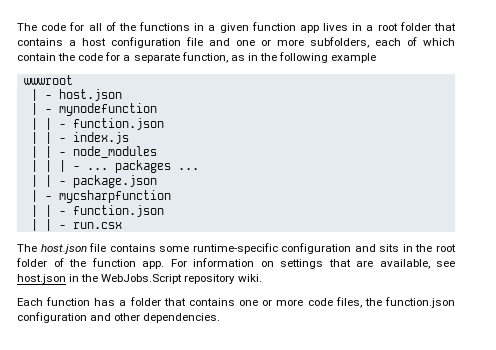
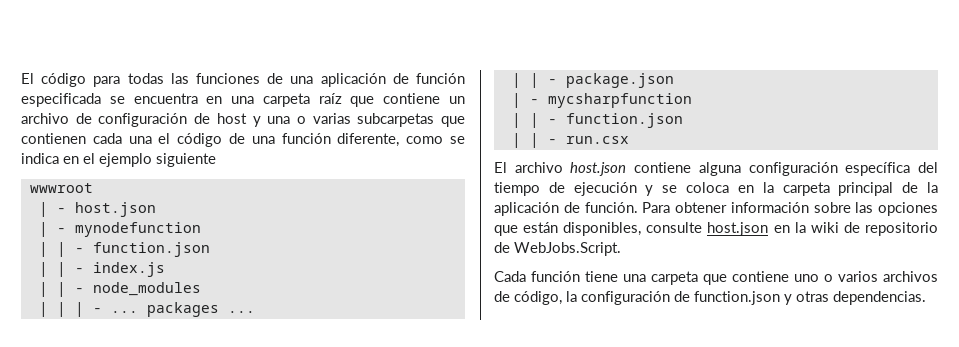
[17,22,457,33] [17,37,455,48] [17,52,377,63] The code for all of the functions in a given function app lives in a root folder that contains a host configuration file and one or more subfolders, each of which contain the code for a separate function, as in the following example -> [21,73,465,87] [21,93,465,107] [21,113,465,127] [21,133,466,147] [21,153,216,167] El código para todas las funciones de una aplicación de función especificada se encuentra en una carpeta raíz que contiene un archivo de configuración de host y una o varias subcarpetas que contienen cada una el código de una función diferente, como se indica en el ejemplo siguiente
[17,243,457,254] [16,258,455,269] [17,274,262,284] [17,297,455,308] [17,312,221,323] The host.json file contains some runtime-specific configuration and sits in the root folder of the function app. For information on settings that are available, see host.json in the WebJobs.Script repository wiki. // Each function has a folder that contains one or more code files, the function.json configuration and other dependencies. -> [494,162,938,176] [494,182,938,196] [494,202,938,216] [494,222,938,236] [494,242,621,256] [494,271,938,285] [494,291,926,305] El archivo host.json contiene alguna configuración específica del tiempo de ejecución y se coloca en la carpeta principal de la aplicación de función. Para obtener información sobre las opciones que están disponibles, consulte host.json en la wiki de repositorio de WebJobs.Script. // Cada función tiene una carpeta que contiene uno o varios archivos de código, la configuración de function.json y otras dependencias.

